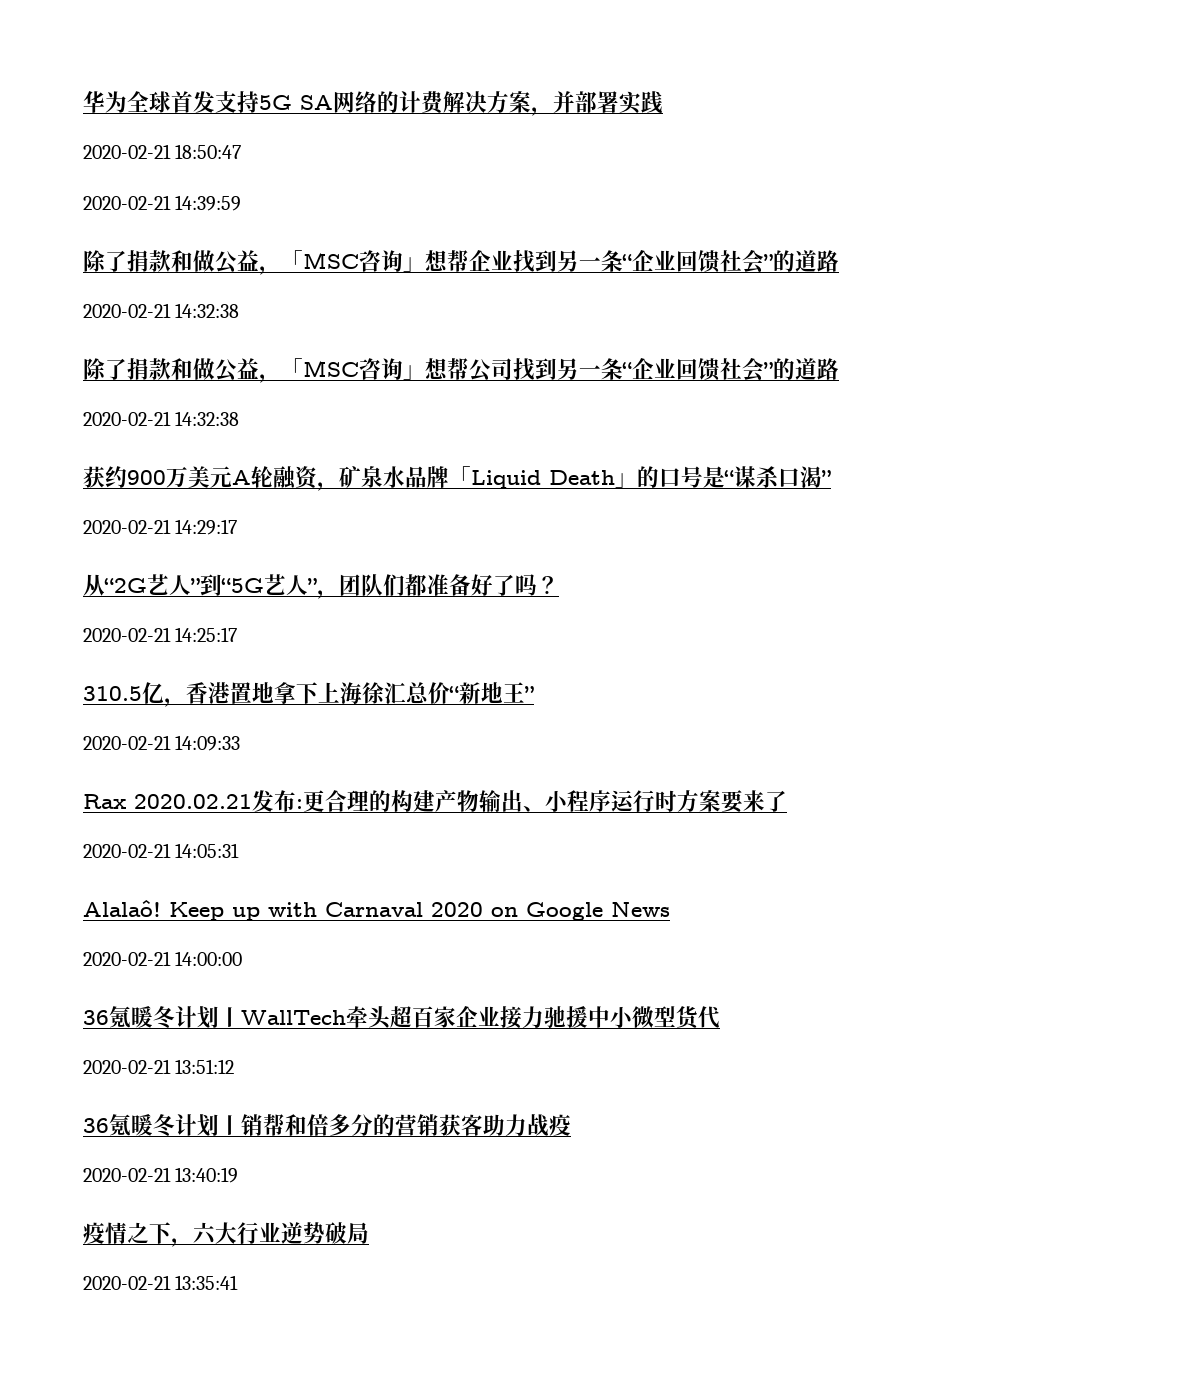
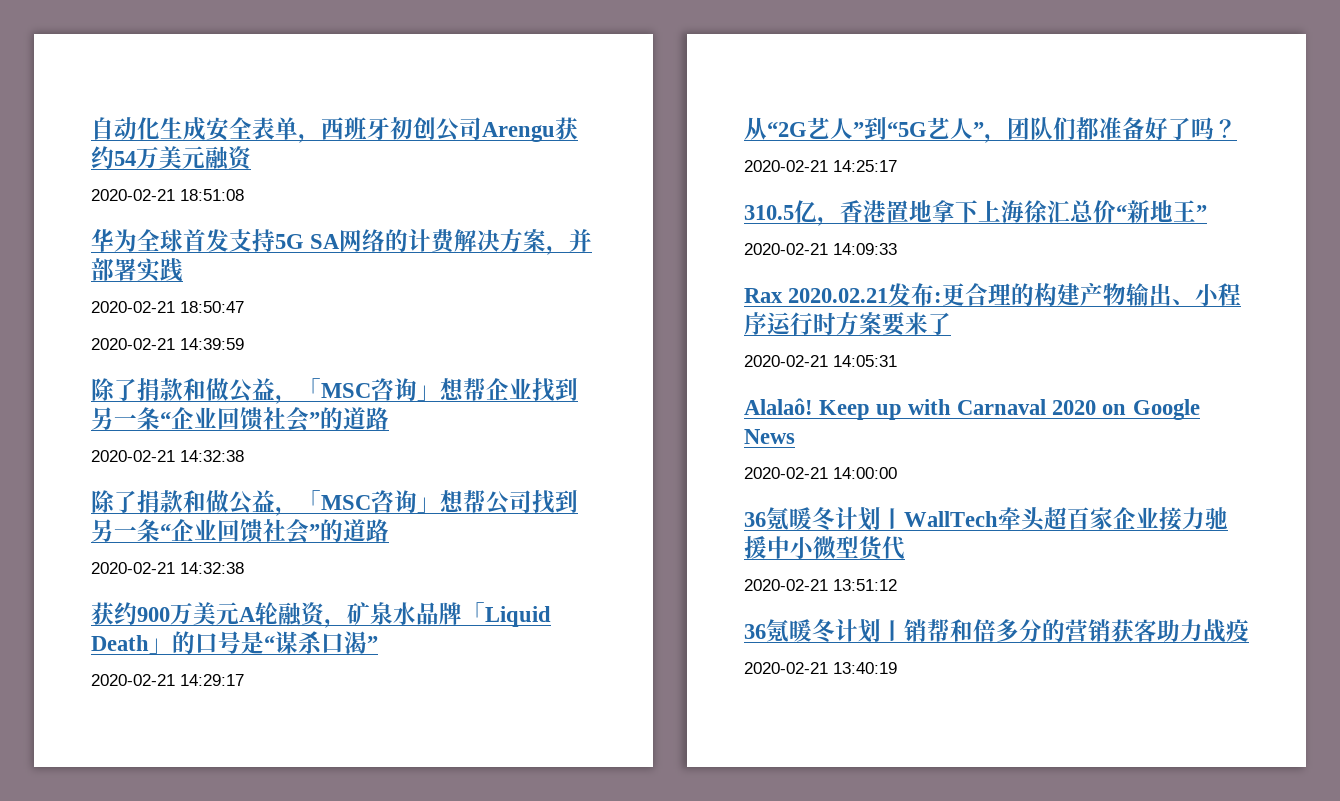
(83, 102) none -> [91,117,578,143] [91,146,253,171] [91,189,244,201] 自动化生成安全表单，西班牙初创公司Arengu获约54万美元融资 // 2020-02-21 18:51:08 //
[83,1222,369,1247] [83,1275,239,1290] // 疫情之下，六大行业逆势破局 // 2020-02-21 13:35:41 -> (897, 668) none

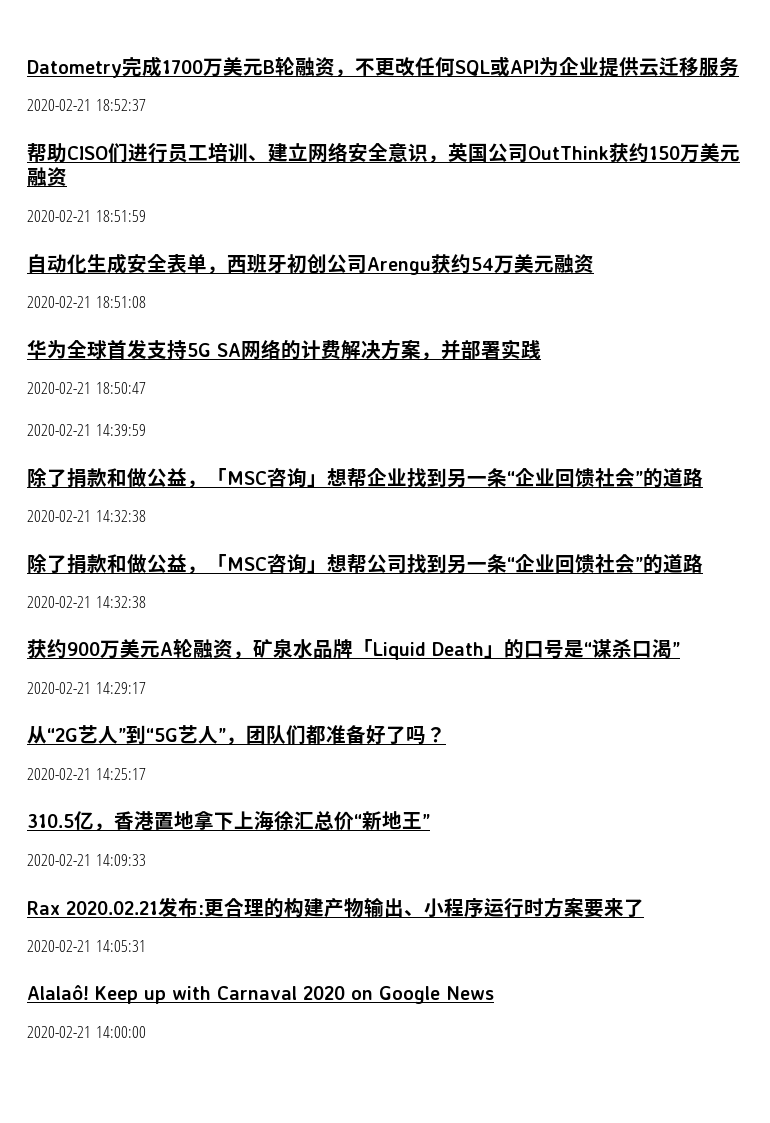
(91, 128) none -> [27,56,739,78] [27,99,146,111] [27,142,740,163] [27,167,67,186] [27,210,146,222] Datometry完成1700万美元B轮融资，不更改任何SQL或API为企业提供云迁移服务 // 2020-02-21 18:52:37 // 帮助CISO们进行员工培训、建立网络安全意识，英国公司OutThink获约150万美元融资 // 2020-02-21 18:51:59 //
[744,507,1228,531] [744,536,905,561] [744,579,897,591] [744,619,1249,643] [744,662,897,674] // 36氪暖冬计划丨WallTech牵头超百家企业接力驰援中小微型货代 // 2020-02-21 13:51:12 // 36氪暖冬计划丨销帮和倍多分的营销获客助力战疫 // 2020-02-21 13:40:19 -> (146, 1032) none

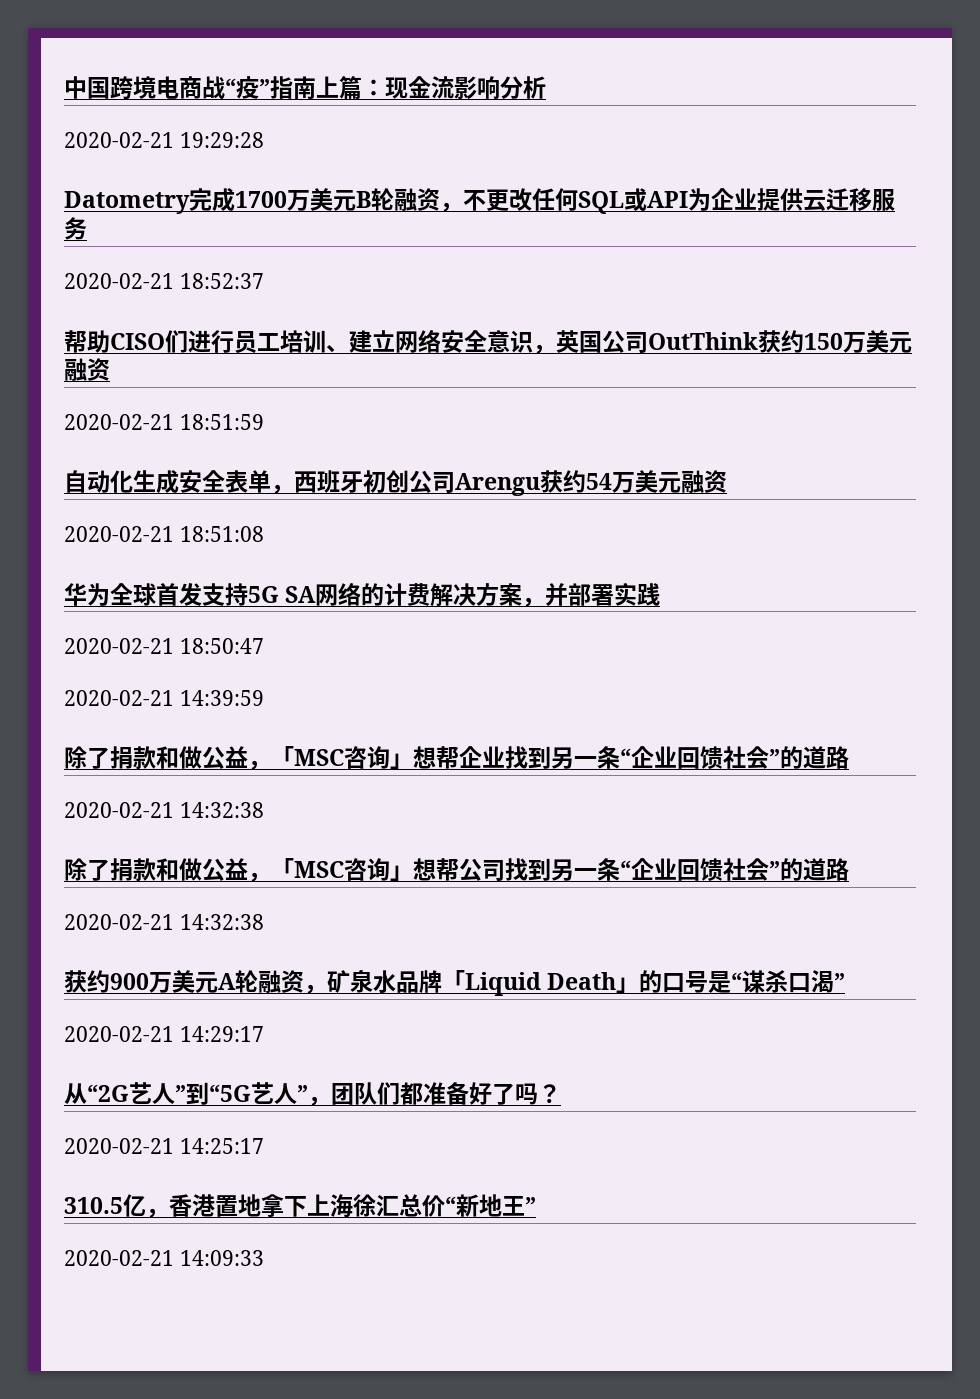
(27, 69) none -> [64,76,546,100] [64,132,264,148] 中国跨境电商战“疫”指南上篇：现金流影响分析 // 2020-02-21 19:29:28 //
[27,897,644,918] [27,940,146,952] [27,985,494,1004] [27,1026,146,1038] // Rax 2020.02.21发布:更合理的构建产物输出、小程序运行时方案要来了 // 2020-02-21 14:05:31 // Alalaô! Keep up with Carnaval 2020 on Google News // 2020-02-21 14:00:00 -> (264, 1258) none

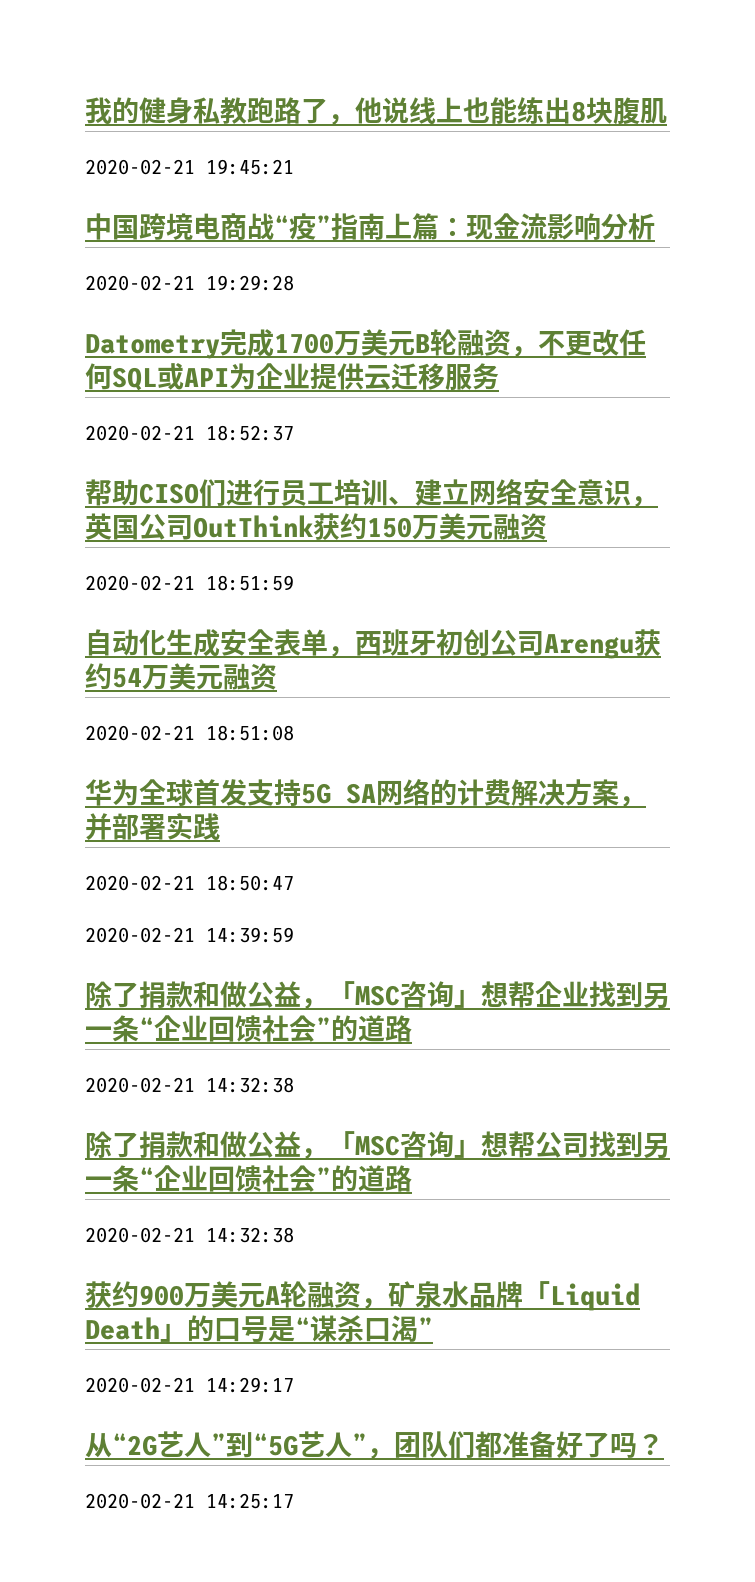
(64, 87) none -> [85,97,667,125] [85,159,294,175] 我的健身私教跑路了，他说线上也能练出8块腹肌 // 2020-02-21 19:45:21 //
[64,1194,536,1218] [64,1250,264,1266] // 310.5亿，香港置地拿下上海徐汇总价“新地王” // 2020-02-21 14:09:33 -> (294, 1501) none

